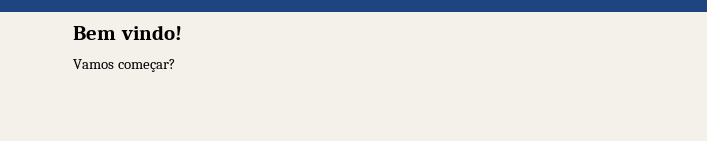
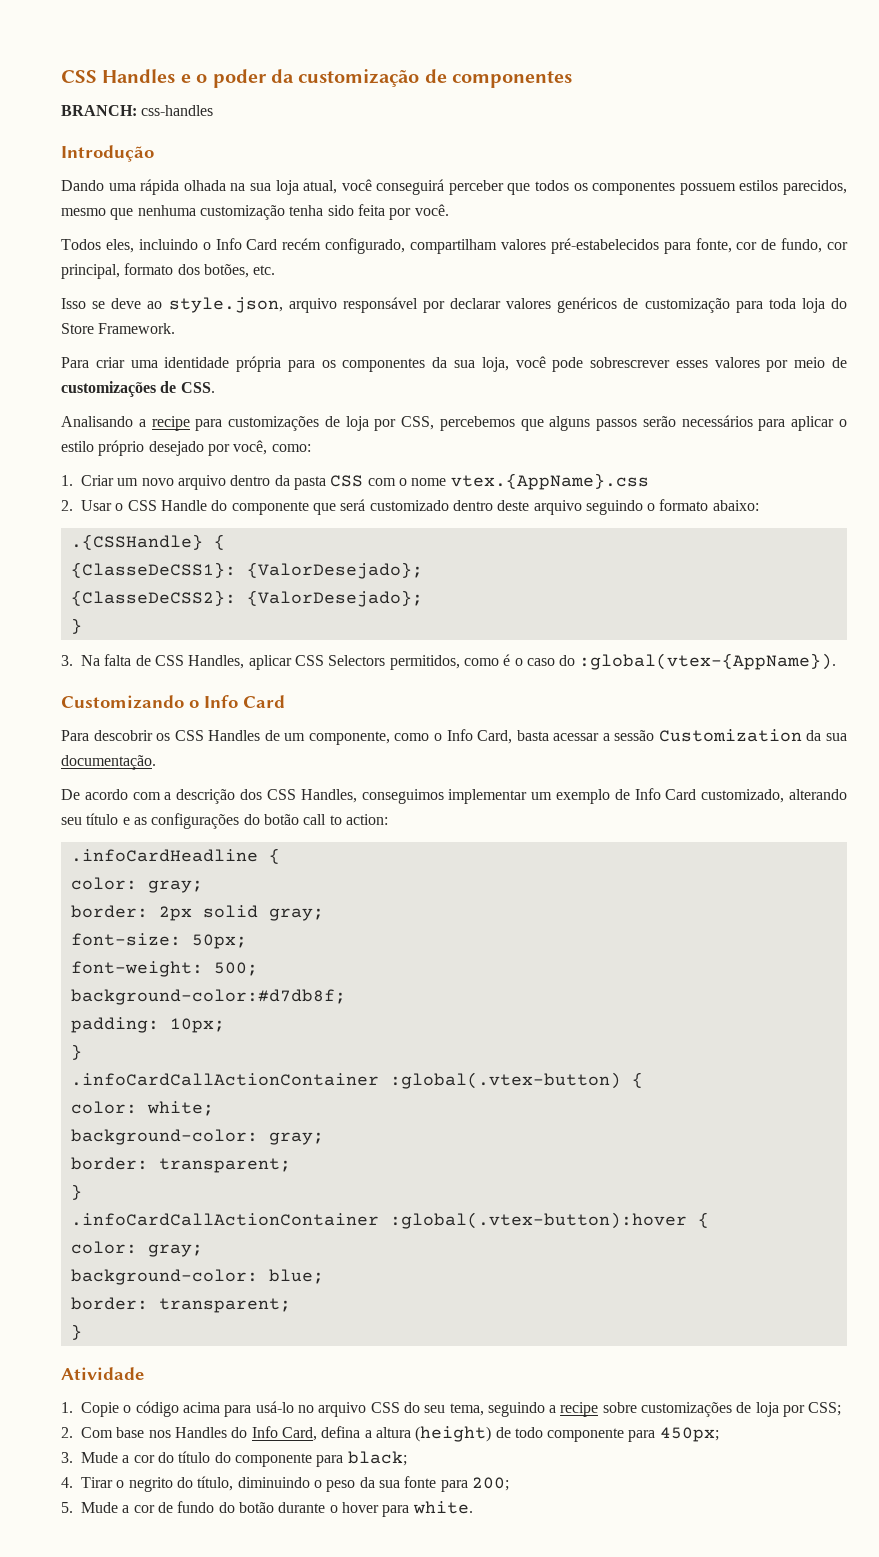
[73,25,182,40] [73,59,175,72] Bem vindo! // Vamos começar? -> [61,69,573,88] [61,105,214,116] [61,145,154,162] [61,179,847,195] [61,204,449,220] [61,238,848,254] [61,263,276,279] [61,297,847,313] [61,323,176,334] [61,356,848,372] [61,381,215,397] [61,415,847,431] [61,440,311,456] [61,473,649,490] [61,499,759,515] [70,534,225,550] [70,562,423,579] [70,590,423,607] [70,618,82,634] [61,653,837,670] [61,695,285,709] [61,729,847,745] [61,755,156,770] [61,788,847,804] [61,813,388,829] [70,848,280,864] [70,877,203,893] [70,905,324,921] [70,933,247,949] [70,961,258,977] [70,989,346,1005] [70,1017,225,1033] [70,1044,82,1060] [70,1072,643,1089] [70,1101,214,1116] [70,1129,324,1145] [70,1157,291,1173] [70,1184,82,1200] [70,1212,709,1229] [70,1241,203,1257] [70,1269,324,1285] [70,1297,291,1313] [70,1324,82,1340] [61,1367,144,1380] [61,1401,842,1417] [61,1426,719,1442] [61,1451,407,1467] [61,1476,509,1492] [61,1501,473,1517] CSS Handles e o poder da customização de componentes // BRANCH: css-handles // Introdução // Dando uma rápida olhada na sua loja atual, você conseguirá perceber que todos os componentes possuem estilos parecidos, mesmo que nenhuma customização tenha sido feita por você. // Todos eles, incluindo o Info Card recém configurado, compartilham valores pré-estabelecidos para fonte, cor de fundo, cor principal, formato dos botões, etc. // Isso se deve ao style.json, arquivo responsável por declarar valores genéricos de customização para toda loja do Store Framework. // Para criar uma identidade própria para os componentes da sua loja, você pode sobrescrever esses valores por meio de customizações de CSS. // Analisando a recipe para customizações de loja por CSS, percebemos que alguns passos serão necessários para aplicar o estilo próprio desejado por você, como: // 1. Criar um novo arquivo dentro da pasta CSS com o nome vtex.{AppName}.css // 2. Usar o CSS Handle do componente que será customizado dentro deste arquivo seguindo o formato abaixo: // .{CSSHandle} { // {ClasseDeCSS1}: {ValorDesejado}; // {ClasseDeCSS2}: {ValorDesejado}; // } // 3. Na falta de CSS Handles, aplicar CSS Selectors permitidos, como é o caso do :global(vtex-{AppName}). // Customizando o Info Card // Para descobrir os CSS Handles de um componente, como o Info Card, basta acessar a sessão Customization da sua documentação. // De acordo com a descrição dos CSS Handles, conseguimos implementar um exemplo de Info Card customizado, alterando seu título e as configurações do botão call to action: // .infoCardHeadline { // color: gray; // border: 2px solid gray; // font-size: 50px; // font-weight: 500; // background-color:#d7db8f; // padding: 10px; // } // .infoCardCallActionContainer :global(.vtex-button) { // color: white; // background-color: gray; // border: transparent; // } // .infoCardCallActionContainer :global(.vtex-button):hover { // color: gray; // background-color: blue; // border: transparent; // } // Atividade // 1. Copie o código acima para usá-lo no arquivo CSS do seu tema, seguindo a recipe sobre customizações de loja por CSS; // 2. Com base nos Handles do Info Card, defina a altura (height) de todo componente para 450px; // 3. Mude a cor do título do componente para black; // 4. Tirar o negrito do título, diminuindo o peso da sua fonte para 200; // 5. Mude a cor de fundo do botão durante o hover para white.

